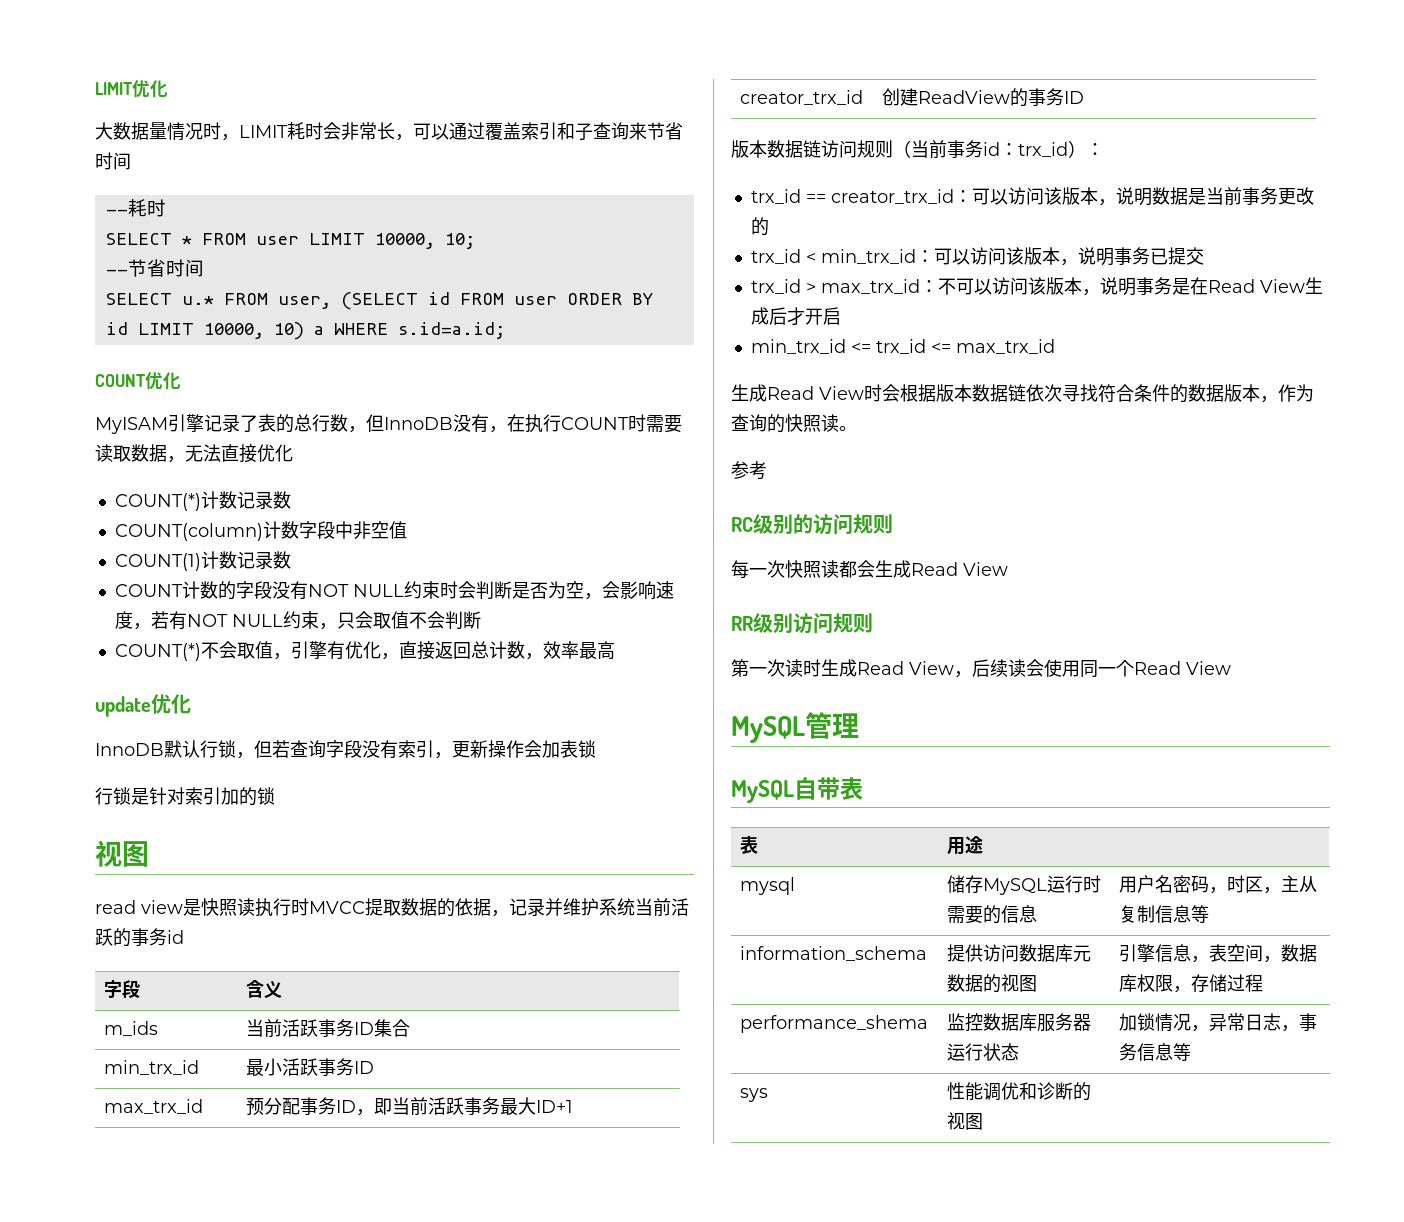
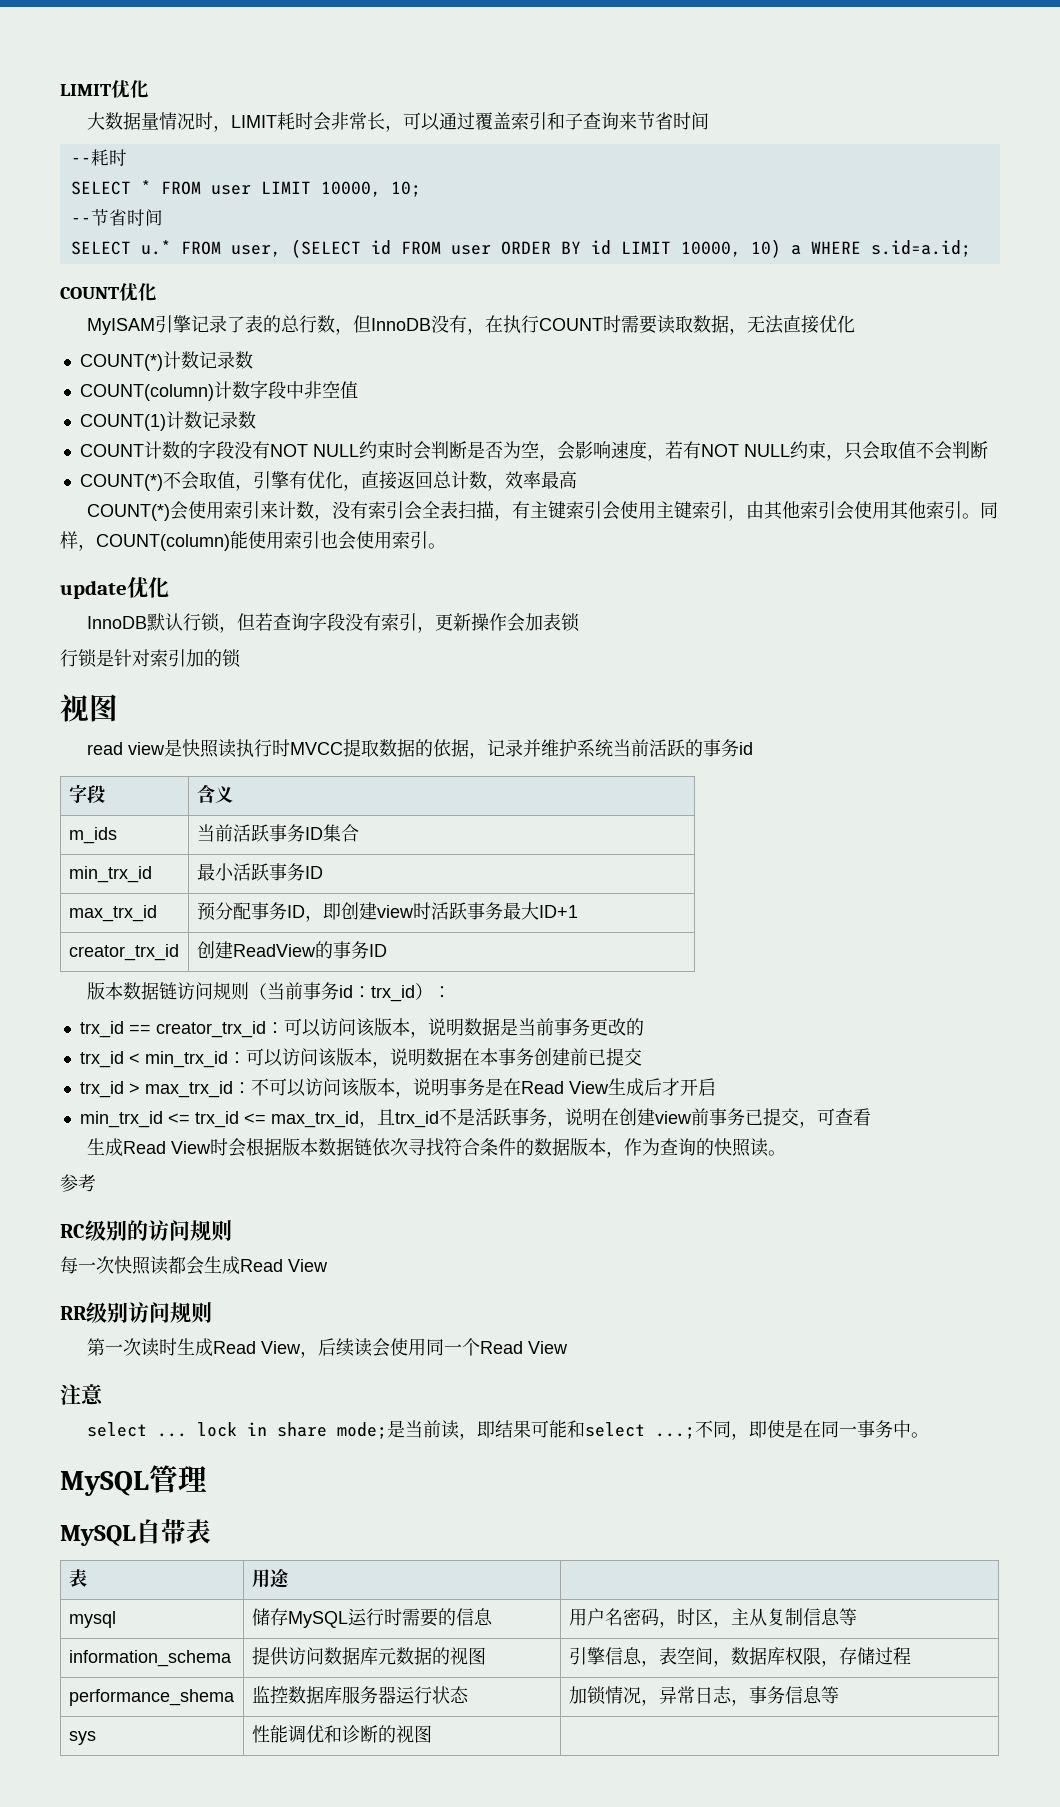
(615, 650) none -> [87,501,999,521] [60,531,446,551] // COUNT(*)会使用索引来计数，没有索引会全表扫描，有主键索引会使用主键索引，由其他索引会使用其他索引。同样，COUNT(column)能使用索引也会使用索引。
[392,1097,429,1115] 当前 -> [340,902,431,920] 创建view时
[1113,247,1150,265] 事务 -> [425,1048,588,1066] 数据在本事务创建前
(1055, 346) none -> [358,1108,871,1128] ，且trx_id不是活跃事务，说明在创建view前事务已提交，可查看
(1231, 668) none -> [60,1384,103,1405] [87,1420,930,1440] // 注意 // select ... lock in share mode;是当前读，即结果可能和select ...;不同，即使是在同一事务中。

